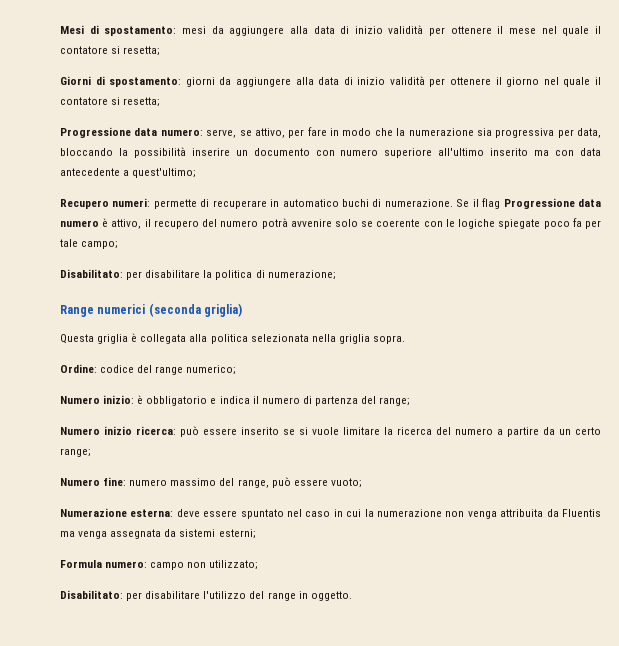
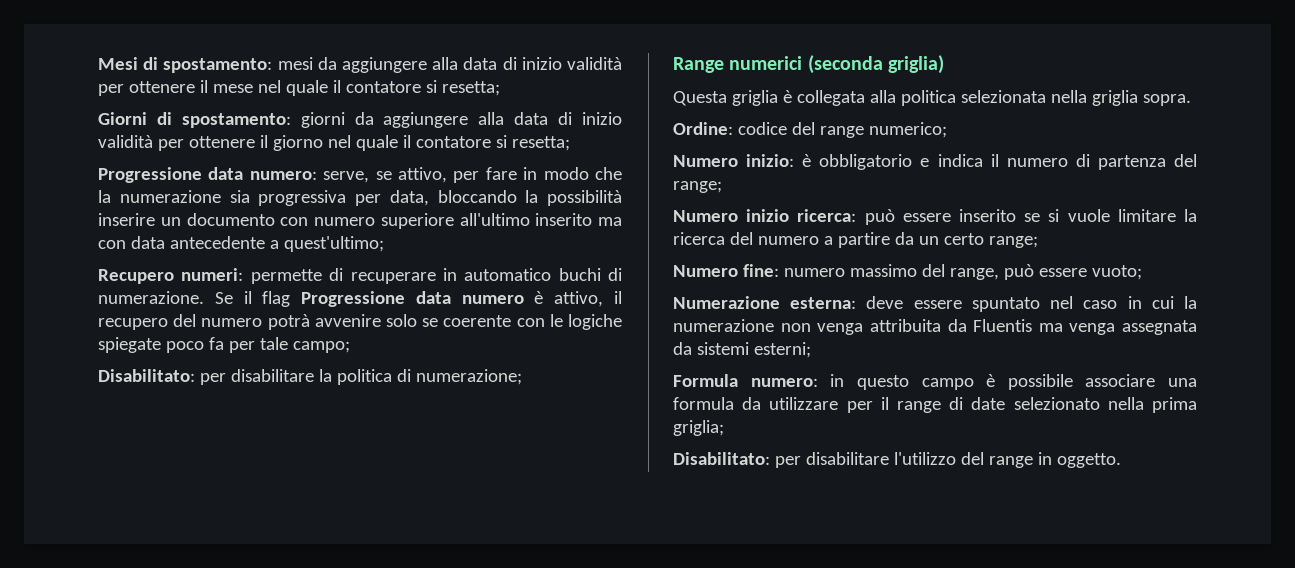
[150,560,259,570] campo non utilizzato; -> [830,374,1197,390] [673,397,1197,413] [673,420,724,436] in questo campo è possibile associare una formula da utilizzare per il range di date selezionato nella prima griglia;

